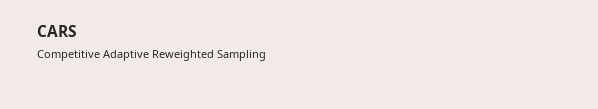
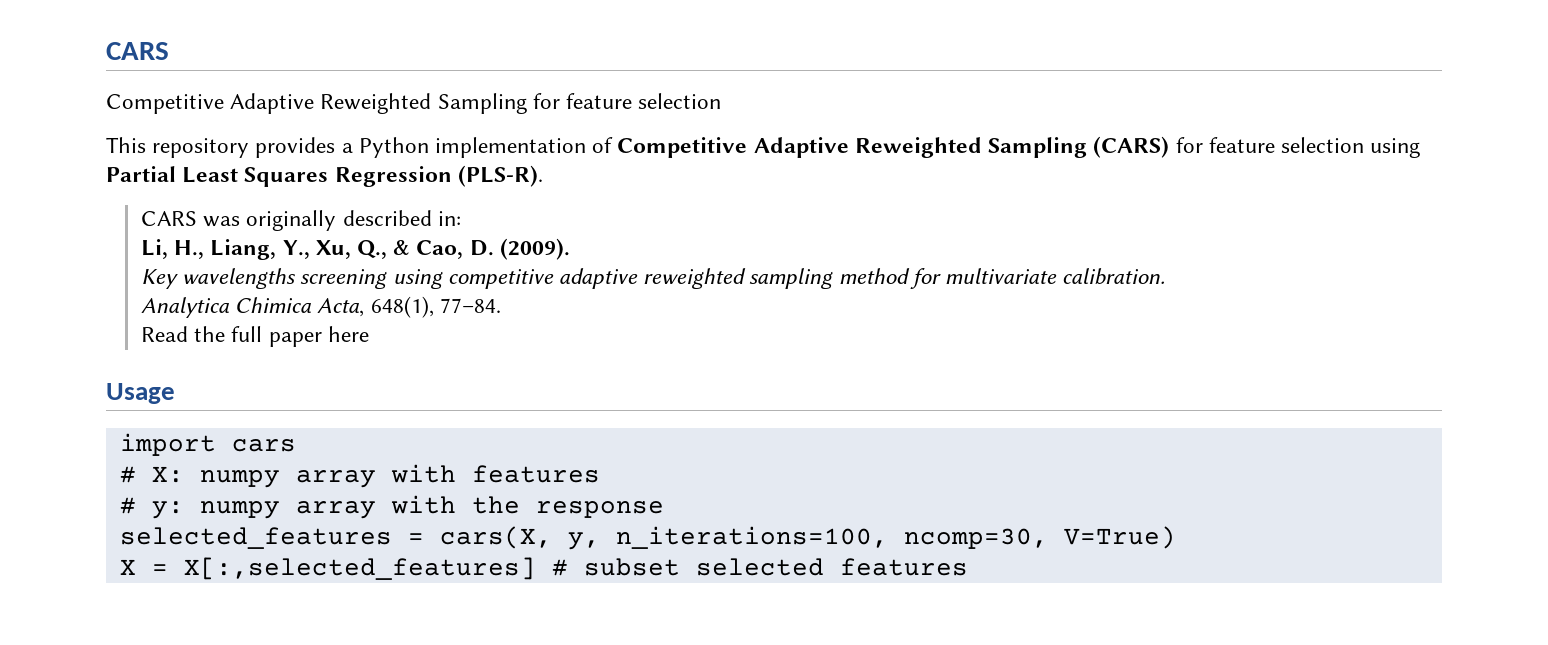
(266, 55) none -> [532,93,722,109] [106,136,1421,158] [106,165,543,187] [140,210,461,231] [140,238,570,260] [140,268,1166,289] [140,296,501,318] [140,326,369,347] [106,383,175,404] [119,433,296,456] [119,464,600,488] [119,495,664,519] [119,526,1176,550] [119,557,968,580] for feature selection // This repository provides a Python implementation of Competitive Adaptive Reweighted Sampling (CARS) for feature selection using Partial Least Squares Regression (PLS-R). // CARS was originally described in: // Li, H., Liang, Y., Xu, Q., & Cao, D. (2009). // Key wavelengths screening using competitive adaptive reweighted sampling method for multivariate calibration. // Analytica Chimica Acta, 648(1), 77–84. // Read the full paper here // Usage // import cars // # X: numpy array with features // # y: numpy array with the response // selected_features = cars(X, y, n_iterations=100, ncomp=30, V=True) // X = X[:,selected_features] # subset selected features

